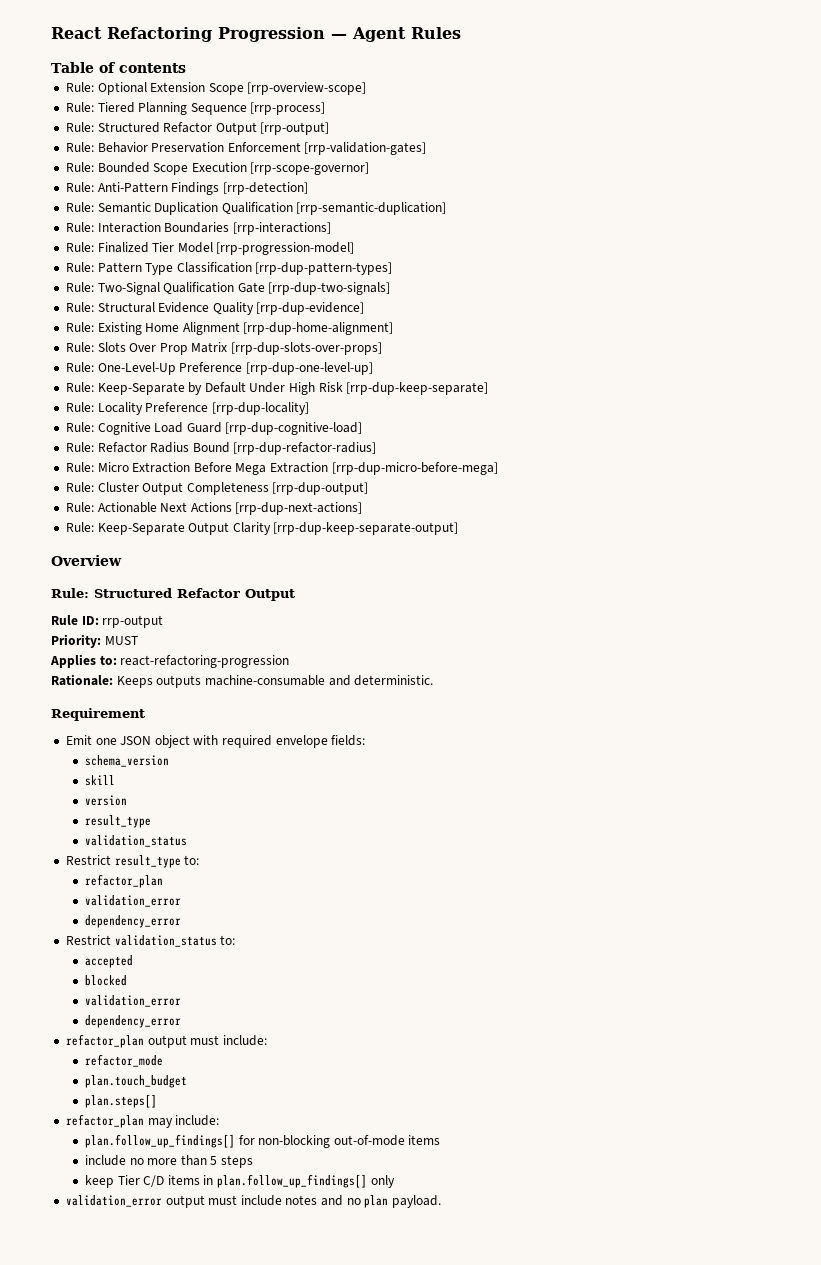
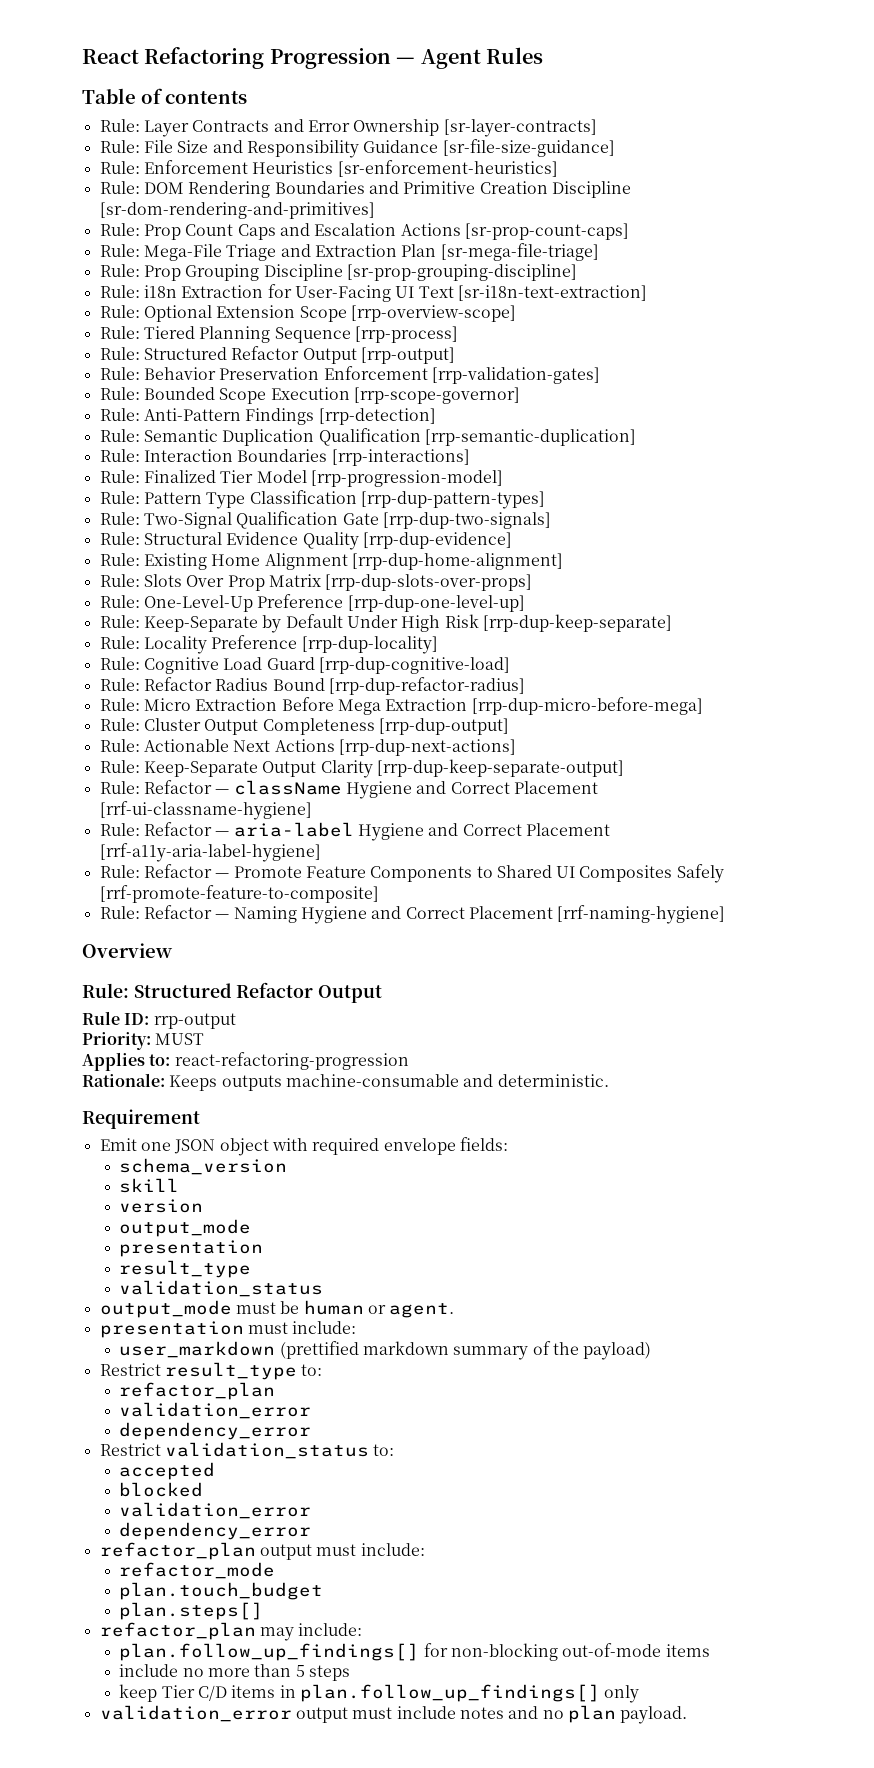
(186, 68) none -> [99,119,597,137] [99,139,615,158] [99,160,558,177] [99,181,631,198] [99,202,375,219] [99,223,629,240] [99,243,599,261] [99,264,577,281] [99,284,647,302] // Rule: Layer Contracts and Error Ownership [sr-layer-contracts] // Rule: File Size and Responsibility Guidance [sr-file-size-guidance] // Rule: Enforcement Heuristics [sr-enforcement-heuristics] // Rule: DOM Rendering Boundaries and Primitive Creation Discipline [sr-dom-rendering-and-primitives] // Rule: Prop Count Caps and Escalation Actions [sr-prop-count-caps] // Rule: Mega-File Triage and Extraction Plan [sr-mega-file-triage] // Rule: Prop Grouping Discipline [sr-prop-grouping-discipline] // Rule: i18n Extraction for User-Facing UI Text [sr-i18n-text-extraction]
(459, 528) none -> [99,780,598,799] [99,801,312,820] [99,822,610,841] [99,843,321,862] [99,864,724,883] [99,885,379,903] [99,905,726,924] // Rule: Refactor — className Hygiene and Correct Placement [rrf-ui-classname-hygiene] // Rule: Refactor — aria-label Hygiene and Correct Placement [rrf-a11y-aria-label-hygiene] // Rule: Refactor — Promote Feature Components to Shared UI Composites Safely [rrf-promote-feature-to-composite] // Rule: Refactor — Naming Hygiene and Correct Placement [rrf-naming-hygiene]
(127, 800) none -> [119,1219,252,1237] [119,1240,264,1257] // output_mode // presentation
(187, 841) none -> [99,1300,455,1318] [99,1321,357,1338] [119,1341,652,1360] // output_mode must be human or agent. // presentation must include: // user_markdown (prettified markdown summary of the payload)

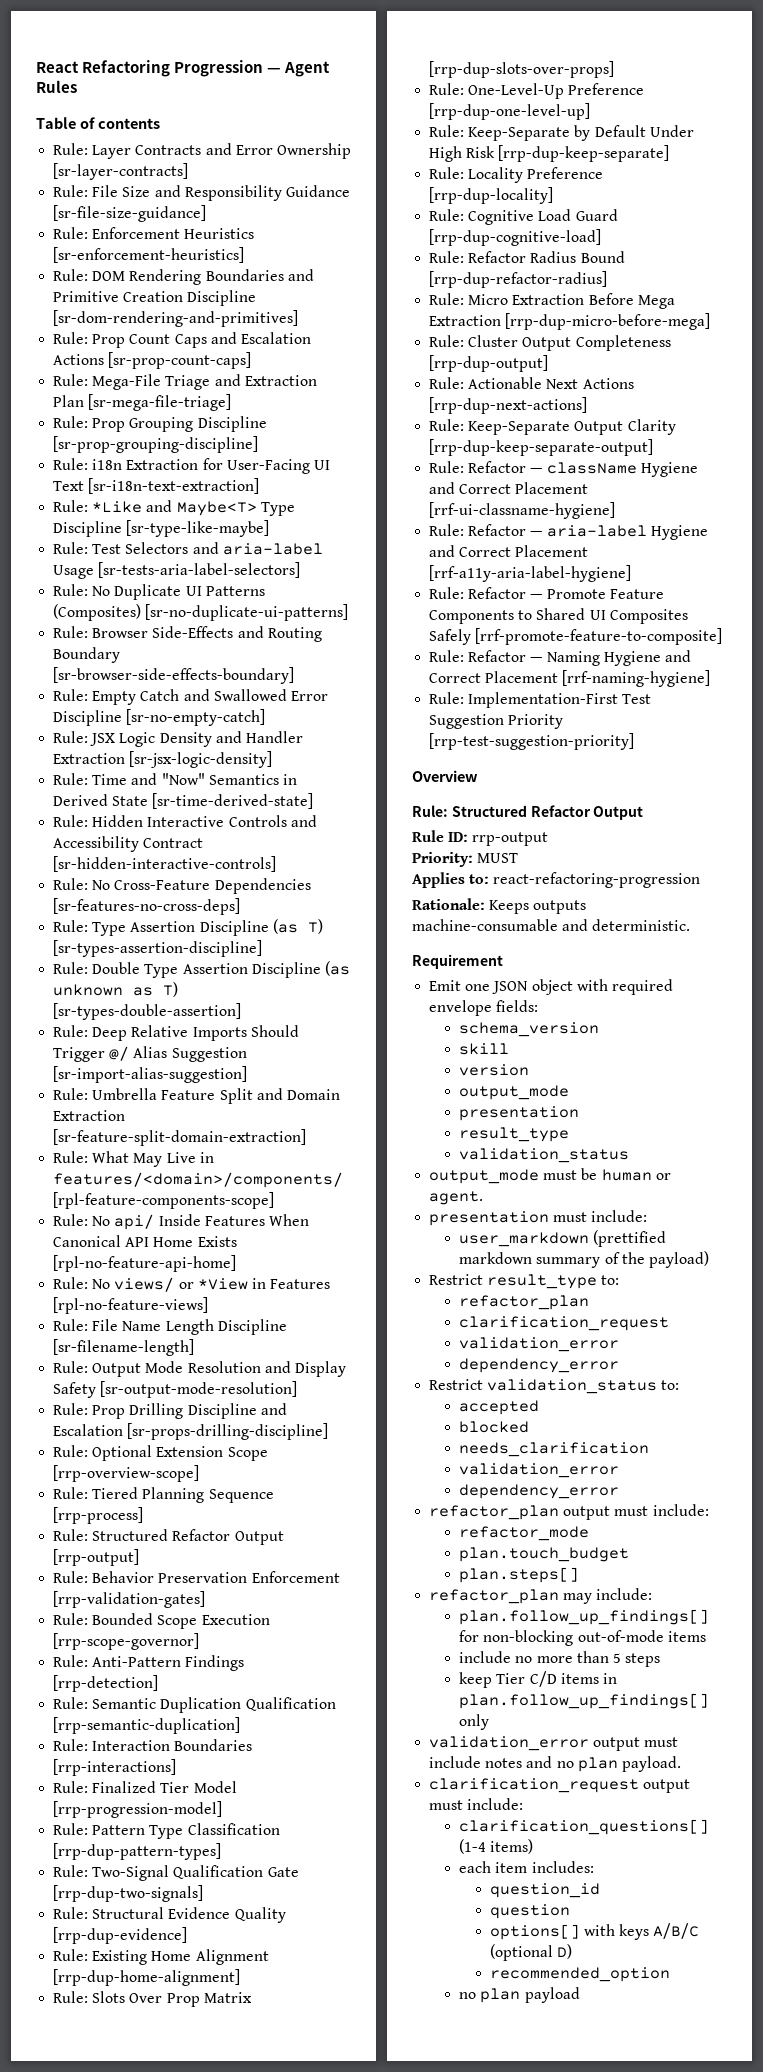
(647, 293) none -> [53,500,295,516] [53,520,270,537] [53,542,323,555] [53,562,301,579] [53,584,265,600] [53,604,349,621] [53,626,322,642] [53,647,121,663] [53,667,295,684] [53,689,328,705] [53,709,266,726] [53,731,303,747] [53,751,273,768] [53,773,297,785] [53,793,314,809] [53,815,317,827] [53,836,204,852] [53,856,277,872] [53,878,311,894] [53,898,241,915] [53,919,323,936] [53,940,263,957] [53,961,350,978] [53,982,179,997] [53,1003,242,1020] [53,1025,299,1041] [53,1046,247,1062] [53,1066,248,1083] [53,1088,340,1104] [53,1110,126,1121] [53,1129,307,1146] [53,1151,214,1167] [53,1172,344,1188] [53,1192,275,1209] [53,1214,309,1230] [53,1235,237,1247] [53,1255,237,1272] [53,1277,331,1292] [53,1297,209,1314] [53,1319,287,1335] [53,1339,195,1356] [53,1361,346,1377] [53,1381,298,1398] [53,1403,287,1419] [53,1423,329,1440] // Rule: *Like and Maybe<T> Type Discipline [sr-type-like-maybe] // Rule: Test Selectors and aria-label Usage [sr-tests-aria-label-selectors] // Rule: No Duplicate UI Patterns (Composites) [sr-no-duplicate-ui-patterns] // Rule: Browser Side-Effects and Routing Boundary [sr-browser-side-effects-boundary] // Rule: Empty Catch and Swallowed Error Discipline [sr-no-empty-catch] // Rule: JSX Logic Density and Handler Extraction [sr-jsx-logic-density] // Rule: Time and "Now" Semantics in Derived State [sr-time-derived-state] // Rule: Hidden Interactive Controls and Accessibility Contract [sr-hidden-interactive-controls] // Rule: No Cross-Feature Dependencies [sr-features-no-cross-deps] // Rule: Type Assertion Discipline (as T) [sr-types-assertion-discipline] // Rule: Double Type Assertion Discipline (as unknown as T) [sr-types-double-assertion] // Rule: Deep Relative Imports Should Trigger @/ Alias Suggestion [sr-import-alias-suggestion] // Rule: Umbrella Feature Split and Domain Extraction [sr-feature-split-domain-extraction] // Rule: What May Live in features/<domain>/components/ [rpl-feature-components-scope] // Rule: No api/ Inside Features When Canonical API Home Exists [rpl-no-feature-api-home] // Rule: No views/ or *View in Features [rpl-no-feature-views] // Rule: File Name Length Discipline [sr-filename-length] // Rule: Output Mode Resolution and Display Safety [sr-output-mode-resolution] // Rule: Prop Drilling Discipline and Escalation [sr-props-drilling-discipline]
(726, 914) none -> [429,692,652,708] [429,714,564,729] [429,733,635,750] // Rule: Implementation-First Test Suggestion Priority [rrp-test-suggestion-priority]
(276, 1391) none -> [459,1316,670,1331] // clarification_request
(204, 1489) none -> [459,1442,650,1457] // needs_clarification
(688, 1715) none -> [429,1778,691,1793] [429,1798,524,1810] [459,1819,710,1835] [459,1839,534,1854] [459,1861,594,1873] [489,1883,600,1898] [489,1904,570,1919] [489,1923,700,1940] [489,1944,572,1961] [489,1967,670,1982] [459,1987,580,2003] // clarification_request output must include: // clarification_questions[] (1-4 items) // each item includes: // question_id // question // options[] with keys A/B/C (optional D) // recommended_option // no plan payload

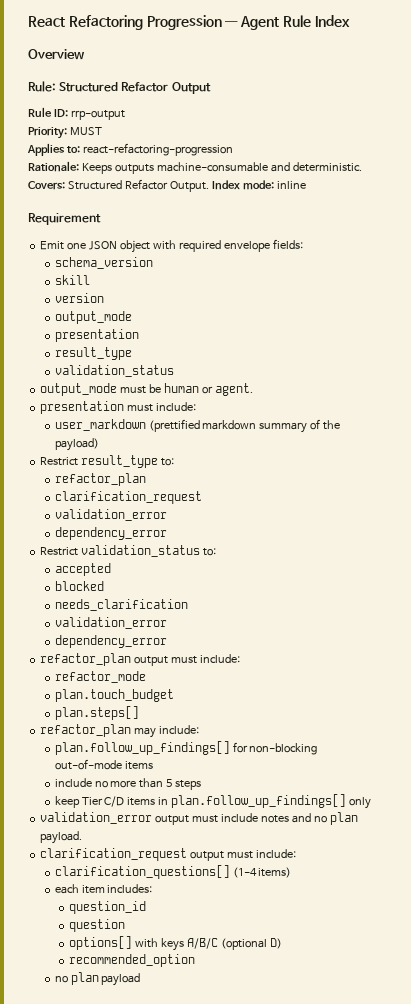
[36,80,77,93] [36,117,160,129] [53,143,351,159] [53,163,189,180] [53,185,350,201] [53,205,207,222] [53,227,255,239] [53,247,245,263] [53,269,314,285] [53,290,257,306] [53,310,299,327] [53,332,311,348] [53,352,252,369] [53,374,317,390] [53,394,232,411] [53,416,267,432] [53,436,259,453] [53,458,330,474] [53,478,260,494] [53,500,295,516] [53,520,270,537] [53,542,323,555] [53,562,301,579] [53,584,265,600] [53,604,349,621] [53,626,322,642] [53,647,121,663] [53,667,295,684] [53,689,328,705] [53,709,266,726] [53,731,303,747] [53,751,273,768] [53,773,297,785] [53,793,314,809] [53,815,317,827] [53,836,204,852] [53,856,277,872] [53,878,311,894] [53,898,241,915] [53,919,323,936] [53,940,263,957] [53,961,350,978] [53,982,179,997] [53,1003,242,1020] [53,1025,299,1041] [53,1046,247,1062] [53,1066,248,1083] [53,1088,340,1104] [53,1110,126,1121] [53,1129,307,1146] [53,1151,214,1167] [53,1172,344,1188] [53,1192,275,1209] [53,1214,309,1230] [53,1235,237,1247] [53,1255,237,1272] [53,1277,331,1292] [53,1297,209,1314] [53,1319,287,1335] [53,1339,195,1356] [53,1361,346,1377] [53,1381,298,1398] [53,1403,287,1419] [53,1423,329,1440] [53,1445,268,1461] [53,1465,200,1482] [53,1487,274,1503] [53,1507,144,1524] [53,1529,284,1545] [53,1549,140,1566] [53,1571,340,1583] [53,1591,206,1608] [53,1613,270,1629] [53,1633,200,1650] [53,1655,245,1671] [53,1675,159,1692] [53,1697,336,1713] [53,1717,241,1734] [53,1739,253,1751] [53,1759,177,1776] [53,1781,237,1793] [53,1801,223,1818] [53,1823,280,1839] [53,1843,222,1860] [53,1865,299,1881] [53,1885,204,1902] [53,1907,286,1923] [53,1927,188,1944] [53,1949,269,1965] [53,1969,241,1986] [53,1991,252,2007] [429,61,615,78] [429,83,645,99] [429,103,591,120] [429,125,694,141] [429,145,670,162] [429,167,604,183] [429,187,554,204] [429,209,618,225] [429,229,602,246] [429,251,625,263] [429,271,608,288] [429,293,675,309] [429,313,711,330] [429,335,671,351] [429,355,549,372] [429,377,634,389] [429,397,588,414] [429,419,676,435] [429,439,654,456] [429,461,698,477] [429,482,589,494] [429,502,616,519] [429,524,708,540] [429,545,589,557] [429,565,632,582] [429,587,664,599] [429,608,688,624] [429,628,723,645] [429,650,691,666] [429,670,711,687] [429,692,652,708] [429,714,564,729] [429,733,635,750] Rules // Table of contents // Rule: Layer Contracts and Error Ownership [sr-layer-contracts] // Rule: File Size and Responsibility Guidance [sr-file-size-guidance] // Rule: Enforcement Heuristics [sr-enforcement-heuristics] // Rule: DOM Rendering Boundaries and Primitive Creation Discipline [sr-dom-rendering-and-primitives] // Rule: Prop Count Caps and Escalation Actions [sr-prop-count-caps] // Rule: Mega-File Triage and Extraction Plan [sr-mega-file-triage] // Rule: Prop Grouping Discipline [sr-prop-grouping-discipline] // Rule: i18n Extraction for User-Facing UI Text [sr-i18n-text-extraction] // Rule: *Like and Maybe<T> Type Discipline [sr-type-like-maybe] // Rule: Test Selectors and aria-label Usage [sr-tests-aria-label-selectors] // Rule: No Duplicate UI Patterns (Composites) [sr-no-duplicate-ui-patterns] // Rule: Browser Side-Effects and Routing Boundary [sr-browser-side-effects-boundary] // Rule: Empty Catch and Swallowed Error Discipline [sr-no-empty-catch] // Rule: JSX Logic Density and Handler Extraction [sr-jsx-logic-density] // Rule: Time and "Now" Semantics in Derived State [sr-time-derived-state] // Rule: Hidden Interactive Controls and Accessibility Contract [sr-hidden-interactive-controls] // Rule: No Cross-Feature Dependencies [sr-features-no-cross-deps] // Rule: Type Assertion Discipline (as T) [sr-types-assertion-discipline] // Rule: Double Type Assertion Discipline (as unknown as T) [sr-types-double-assertion] // Rule: Deep Relative Imports Should Trigger @/ Alias Suggestion [sr-import-alias-suggestion] // Rule: Umbrella Feature Split and Domain Extraction [sr-feature-split-domain-extraction] // Rule: What May Live in features/<domain>/components/ [rpl-feature-components-scope] // Rule: No api/ Inside Features When Canonical API Home Exists [rpl-no-feature-api-home] // Rule: No views/ or *View in Features [rpl-no-feature-views] // Rule: File Name Length Discipline [sr-filename-length] // Rule: Output Mode Resolution and Display Safety [sr-output-mode-resolution] // Rule: Prop Drilling Discipline and Escalation [sr-props-drilling-discipline] // Rule: Optional Extension Scope [rrp-overview-scope] // Rule: Tiered Planning Sequence [rrp-process] // Rule: Structured Refactor Output [rrp-output] // Rule: Behavior Preservation Enforcement [rrp-validation-gates] // Rule: Bounded Scope Execution [rrp-scope-governor] // Rule: Anti-Pattern Findings [rrp-detection] // Rule: Semantic Duplication Qualification [rrp-semantic-duplication] // Rule: Interaction Boundaries [rrp-interactions] // Rule: Finalized Tier Model [rrp-progression-model] // Rule: Pattern Type Classification [rrp-dup-pattern-types] // Rule: Two-Signal Qualification Gate [rrp-dup-two-signals] // Rule: Structural Evidence Quality [rrp-dup-evidence] // Rule: Existing Home Alignment [rrp-dup-home-alignment] // Rule: Slots Over Prop Matrix [rrp-dup-slots-over-props] // Rule: One-Level-Up Preference [rrp-dup-one-level-up] // Rule: Keep-Separate by Default Under High Risk [rrp-dup-keep-separate] // Rule: Locality Preference [rrp-dup-locality] // Rule: Cognitive Load Guard [rrp-dup-cognitive-load] // Rule: Refactor Radius Bound [rrp-dup-refactor-radius] // Rule: Micro Extraction Before Mega Extraction [rrp-dup-micro-before-mega] // Rule: Cluster Output Completeness [rrp-dup-output] // Rule: Actionable Next Actions [rrp-dup-next-actions] // Rule: Keep-Separate Output Clarity [rrp-dup-keep-separate-output] // Rule: Refactor — className Hygiene and Correct Placement [rrf-ui-classname-hygiene] // Rule: Refactor — aria-label Hygiene and Correct Placement [rrf-a11y-aria-label-hygiene] // Rule: Refactor — Promote Feature Components to Shared UI Composites Safely [rrf-promote-feature-to-composite] // Rule: Refactor — Naming Hygiene and Correct Placement [rrf-naming-hygiene] // Rule: Implementation-First Test Suggestion Priority [rrp-test-suggestion-priority] -> [282,15,350,27] Rule Index
(691, 925) none -> [28,179,306,192] Covers: Structured Refactor Output. Index mode: inline

